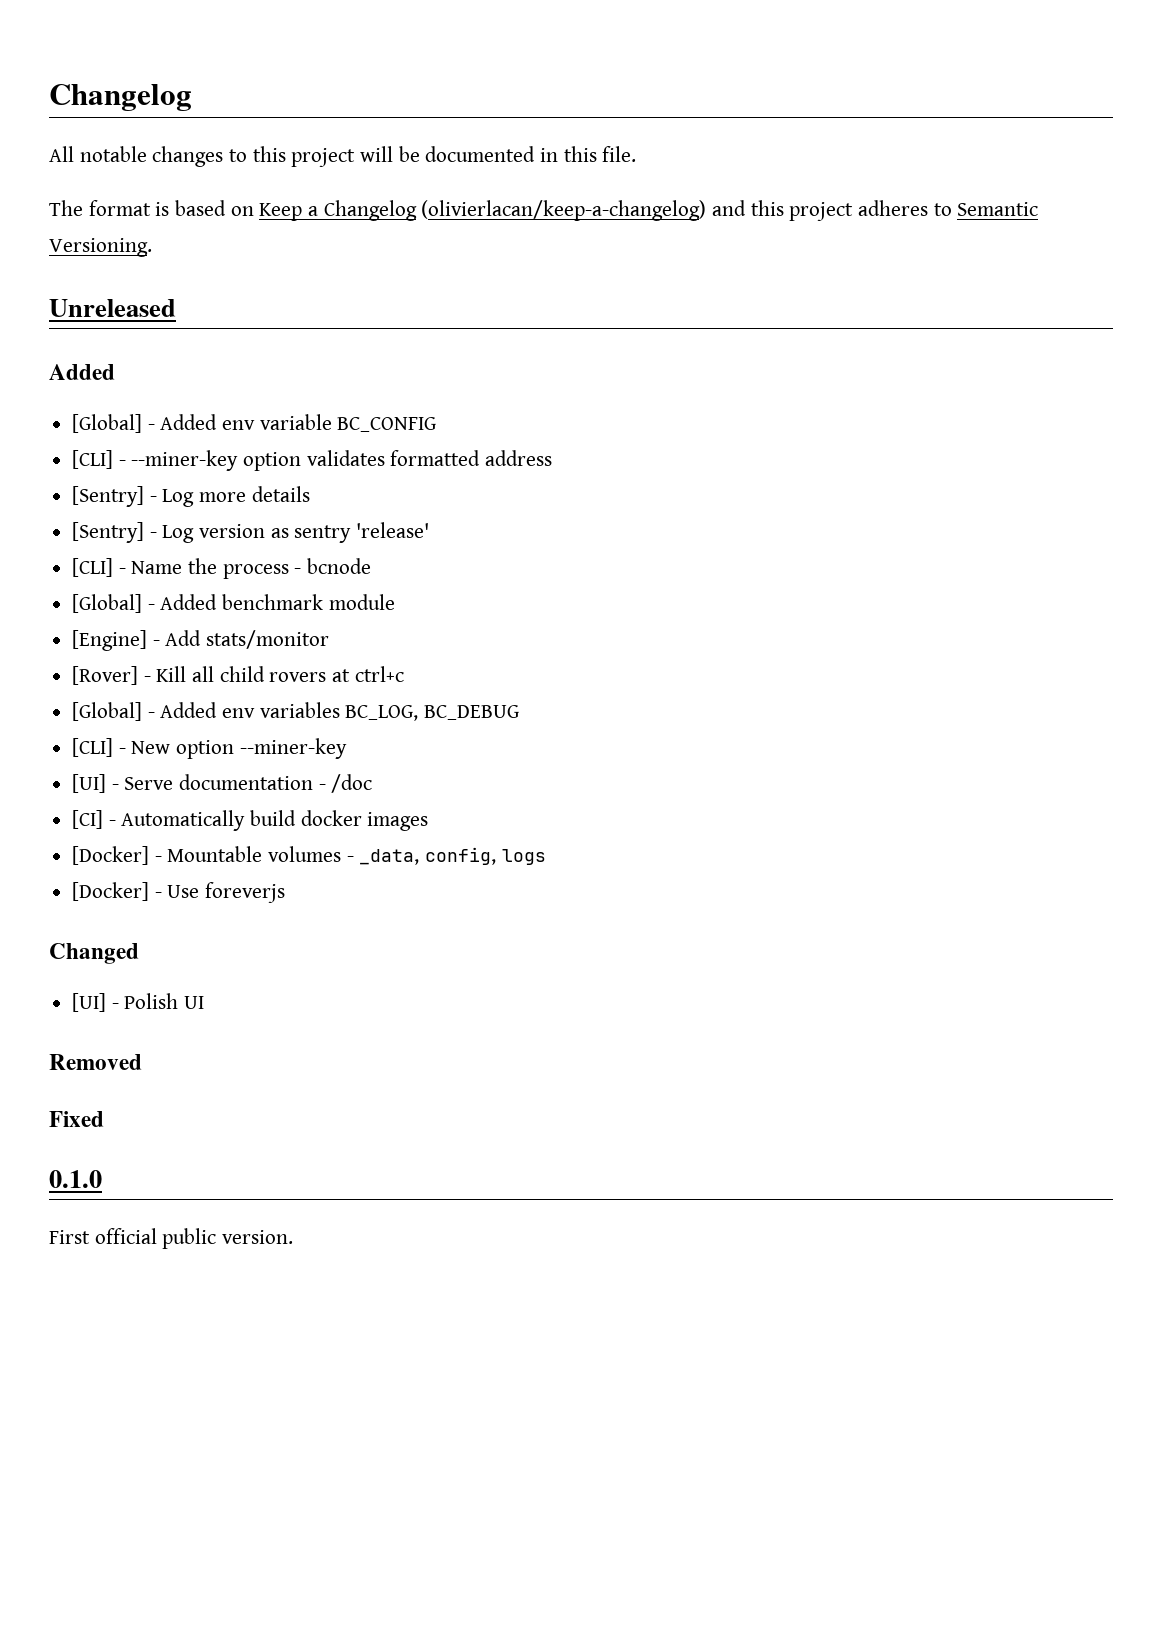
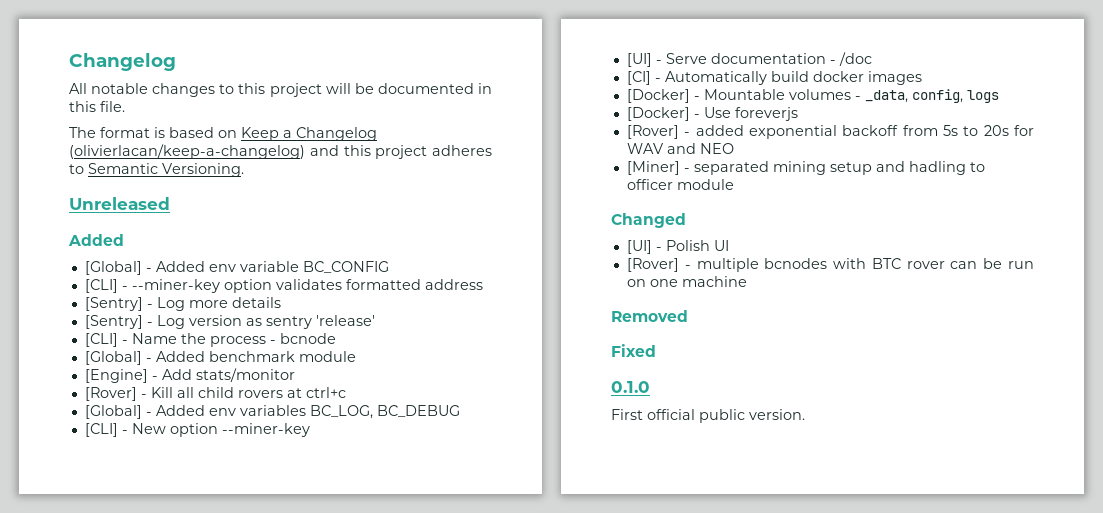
(286, 892) none -> [626,125,1034,139] [626,143,734,154] [626,161,985,175] [626,179,734,190] // [Rover] - added exponential backoff from 5s to 20s for WAV and NEO // [Miner] - separated mining setup and hadling to officer module
(205, 1002) none -> [626,258,1034,272] [626,276,747,287] // [Rover] - multiple bcnodes with BTC rover can be run on one machine

